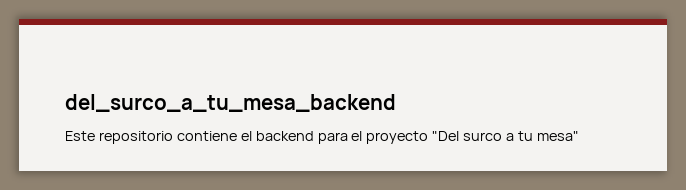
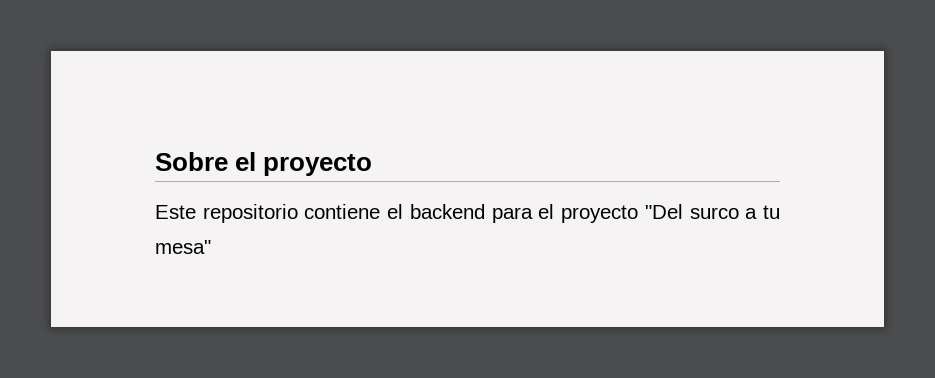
[65,94,396,112] del_surco_a_tu_mesa_backend -> [155,152,373,176] Sobre el proyecto

